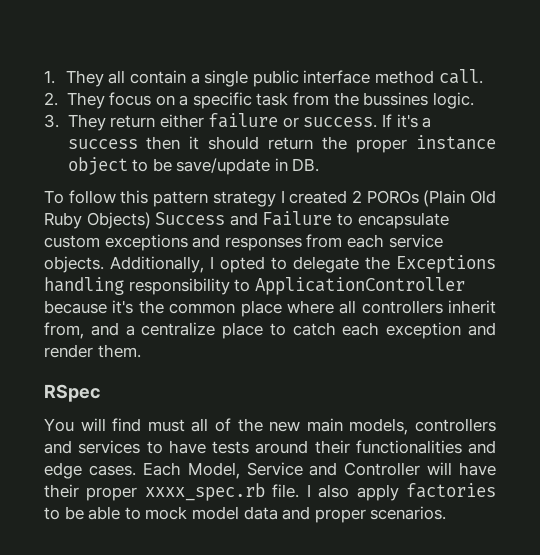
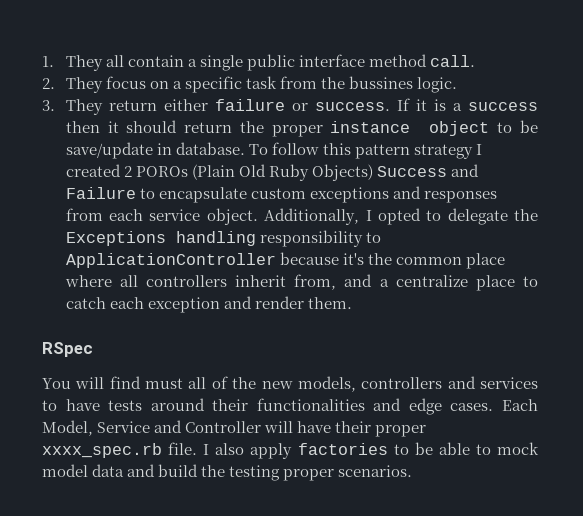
[396,114,418,128] it's -> [415,99,446,111] it is
[292,158,320,172] DB. // -> [175,142,245,155] database.
[44,256,104,273] objects. -> [206,208,258,225] object.
[306,418,343,432] main -> (293, 385) none
(311, 513) none -> [158,464,281,481] build the testing

